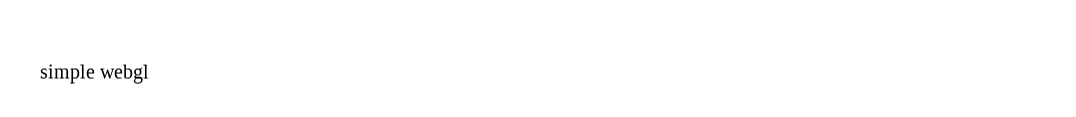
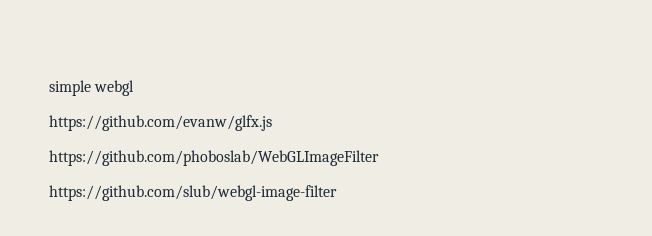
(150, 74) none -> [49,115,272,131] [49,150,379,166] [49,185,337,201] // https://github.com/evanw/glfx.js // https://github.com/phoboslab/WebGLImageFilter // https://github.com/slub/webgl-image-filter

